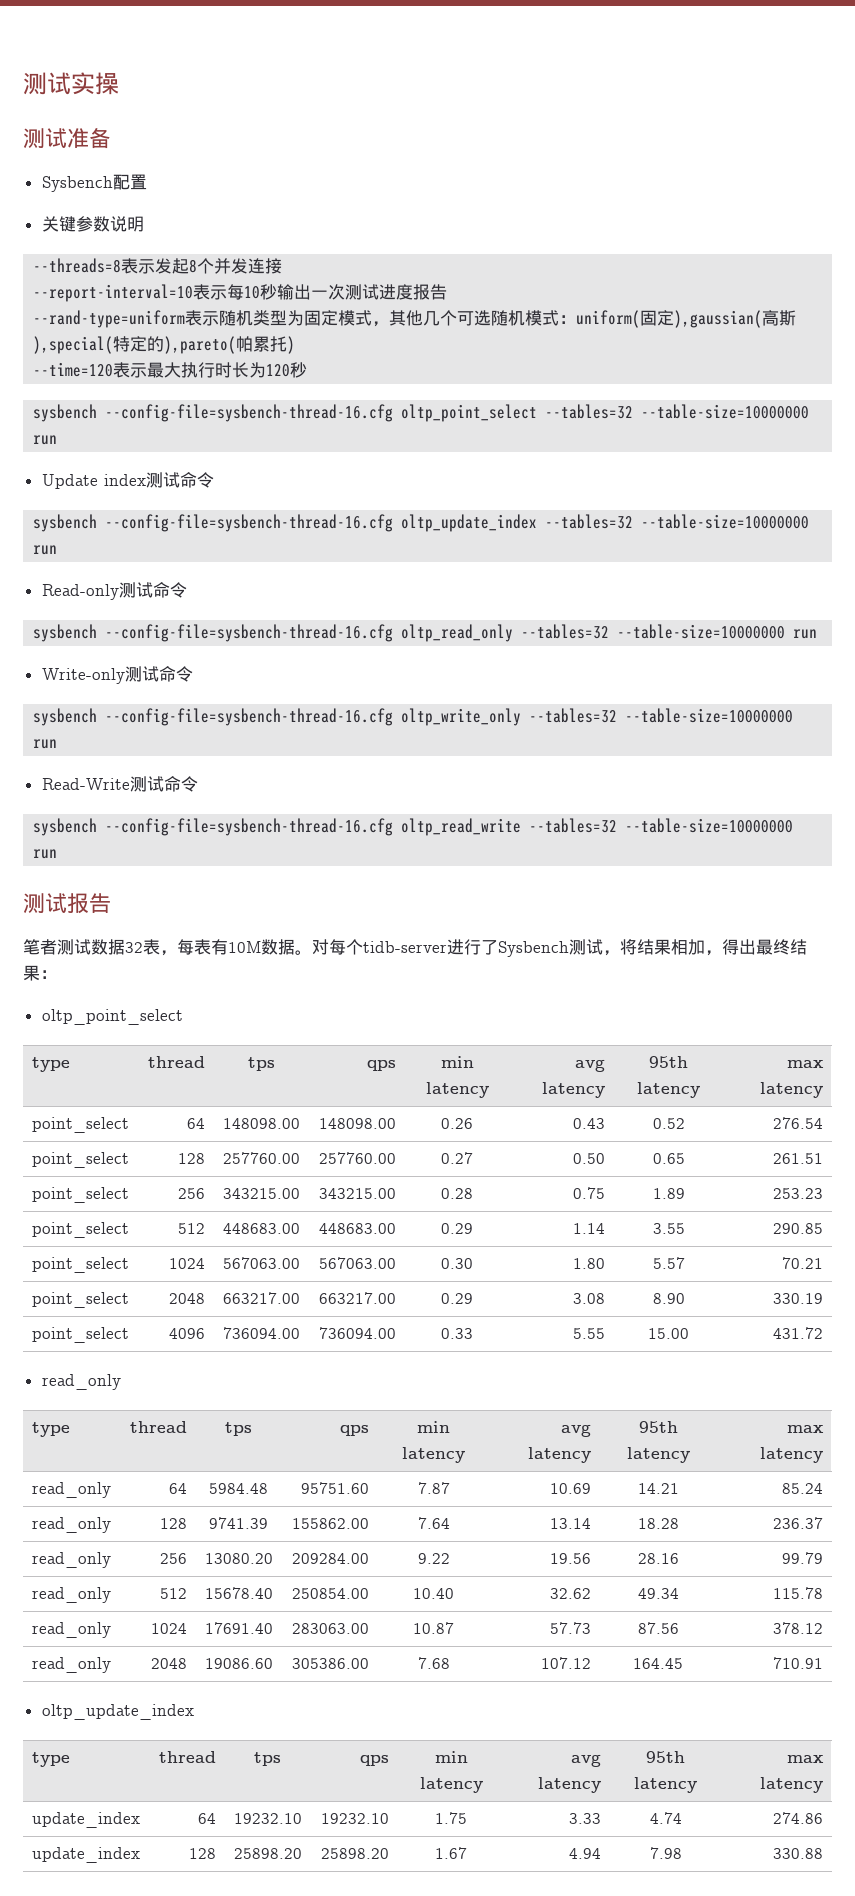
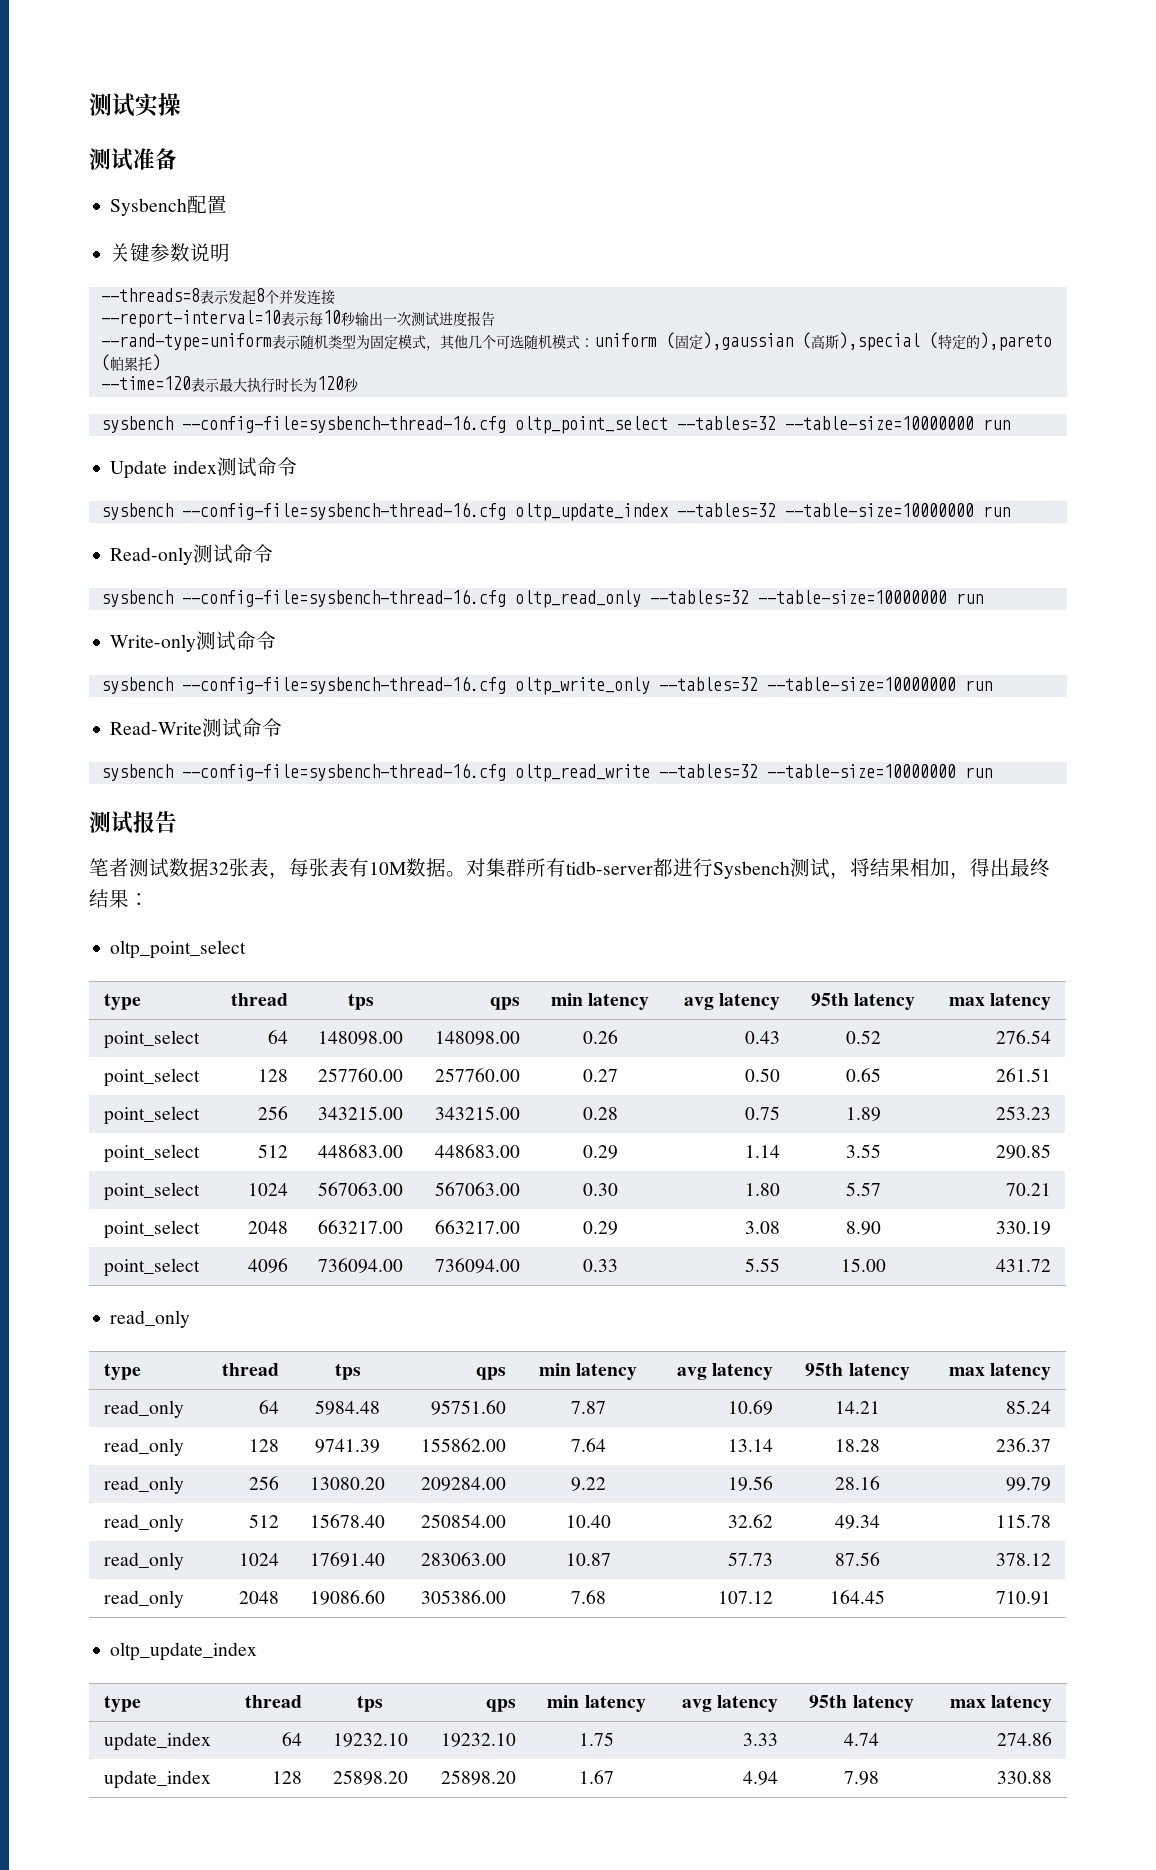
[576,310,797,328] [33,336,237,354] uniform(固定),gaussian(高斯),special(特定的),pareto( -> [593,332,1052,351] [100,354,110,371] uniform (固定),gaussian (高斯),special (特定的),pareto (
[143,939,194,956] 表，每 -> [229,858,329,879] 张表，每张
[329,939,498,955] 每个tidb-server进行了 -> [486,858,713,877] 集群所有tidb-server都进行

